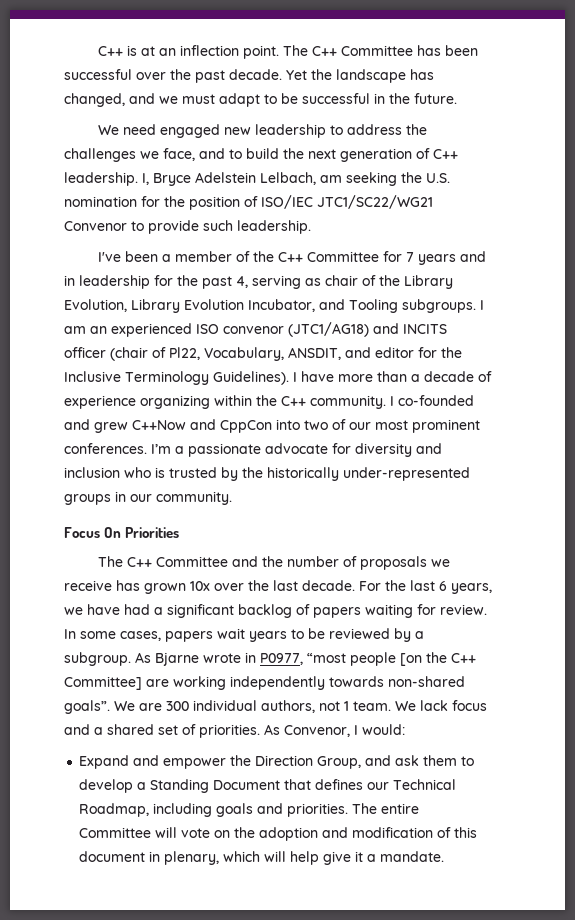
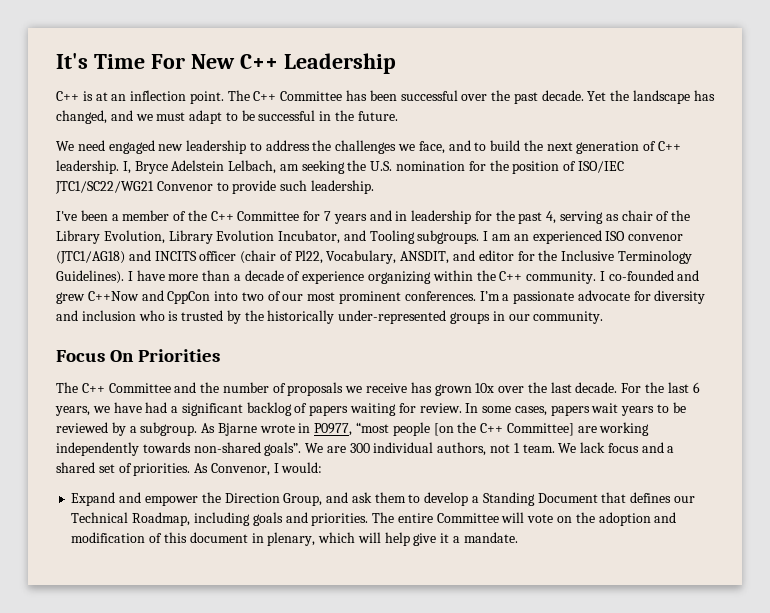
(98, 51) none -> [56,53,396,74] It's Time For New C++ Leadership //

